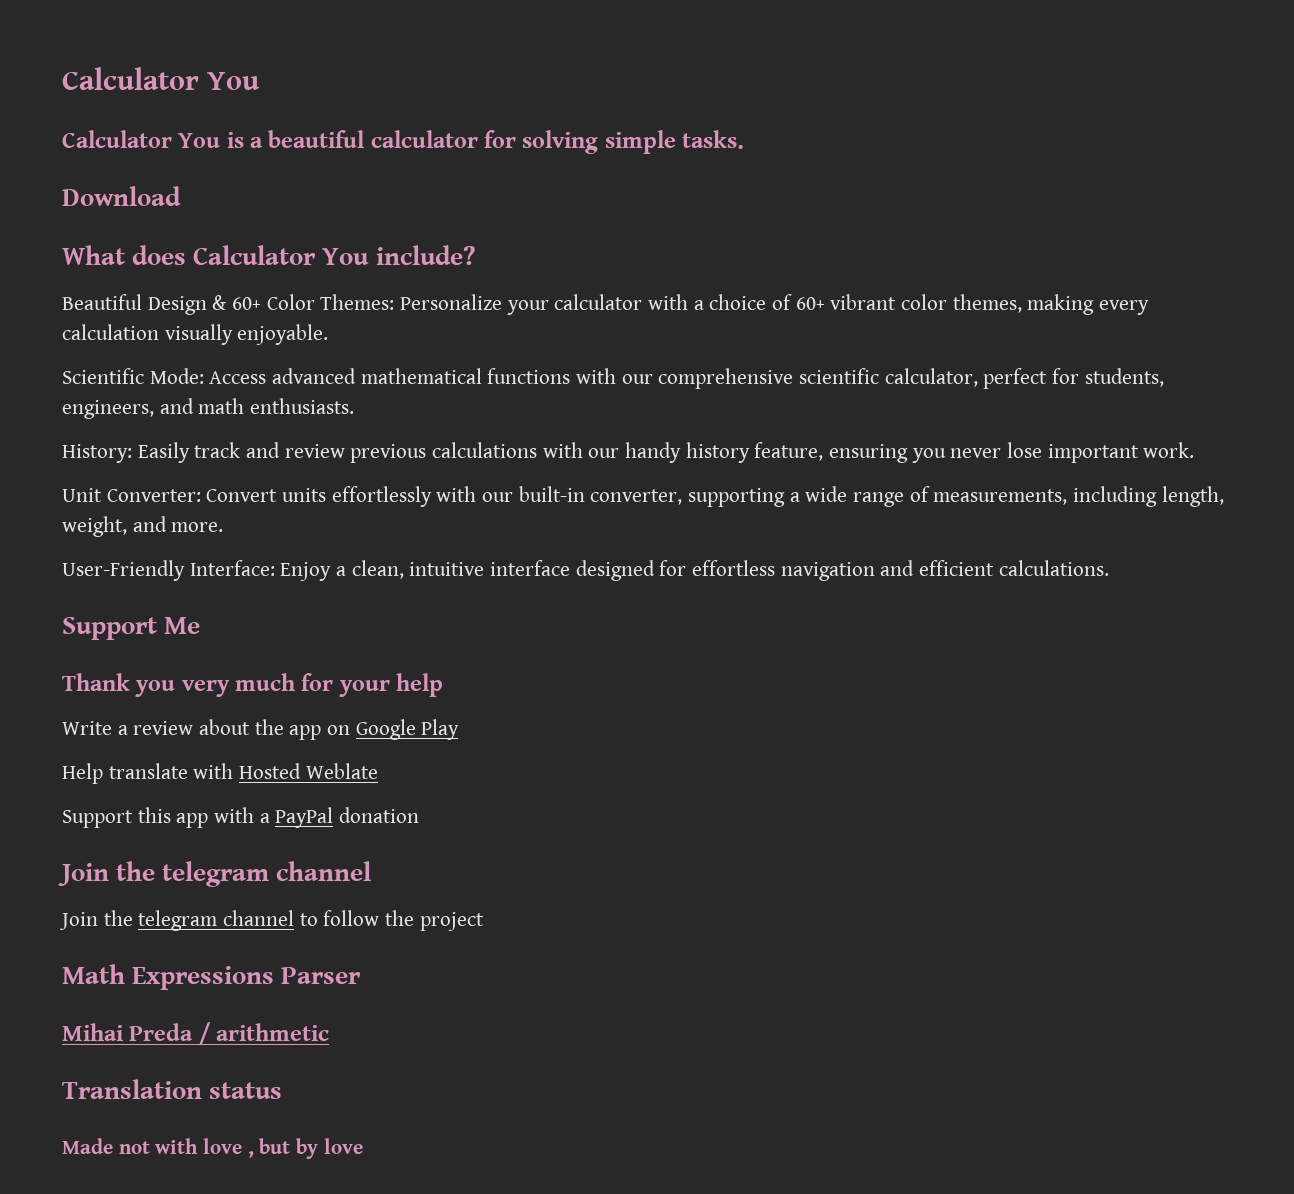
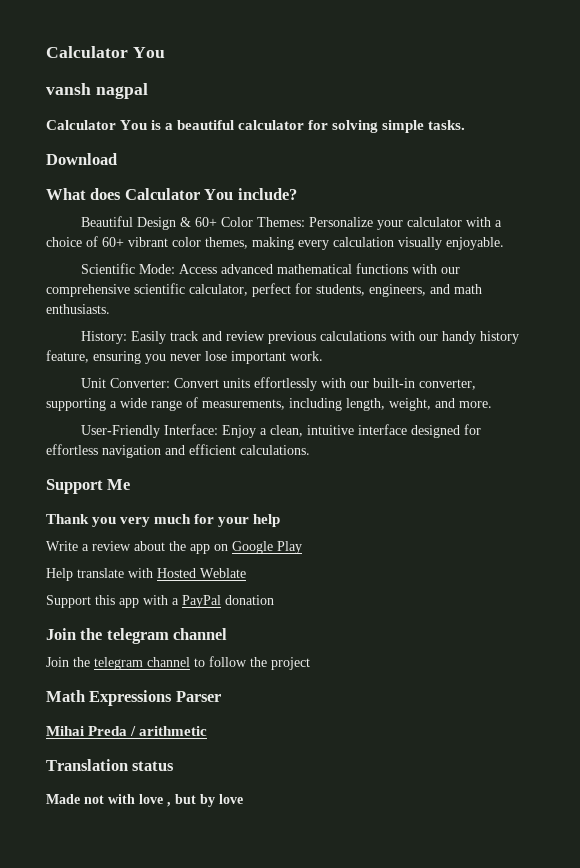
[62,67,260,90] Calculator You -> [46,46,165,58] [46,83,148,99] Calculator You // vansh nagpal

